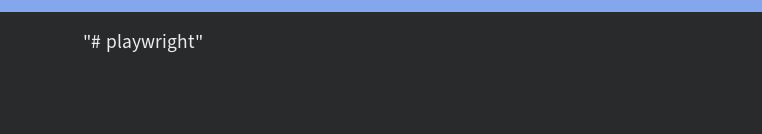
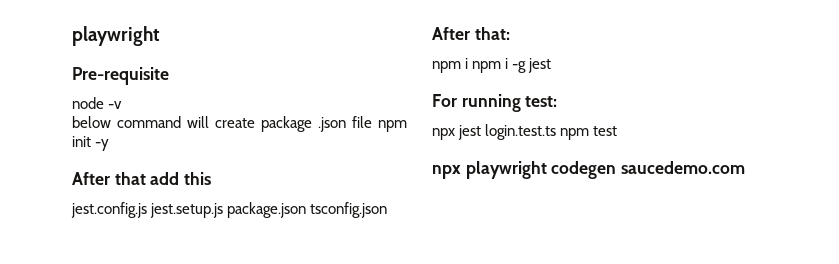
[83,33,204,53] "# playwright" -> [72,26,160,46] [72,67,169,85] [72,97,123,109] [72,116,407,132] [72,136,110,151] [72,172,212,185] [71,202,388,218] [432,27,510,40] [432,58,552,73] [432,94,558,112] [432,124,618,140] [432,161,746,179] playwright // Pre-requisite // node -v // below command will create package .json file npm init -y // After that add this // jest.config.js jest.setup.js package.json tsconfig.json // After that: // npm i npm i -g jest // For running test: // npx jest login.test.ts npm test // npx playwright codegen saucedemo.com

